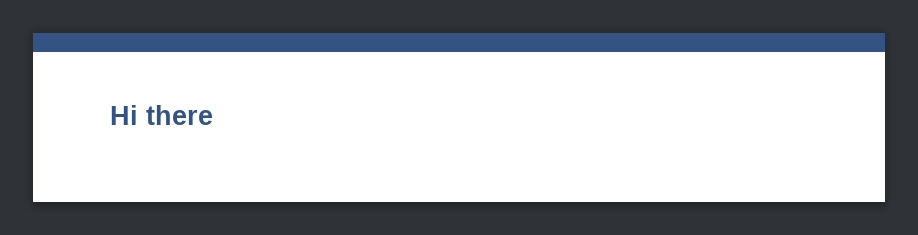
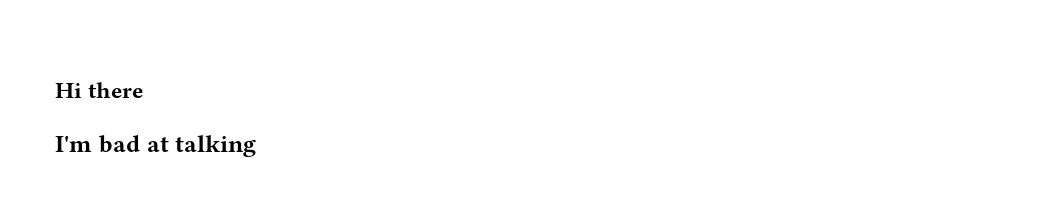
(213, 115) none -> [55,135,257,157] // I'm bad at talking

